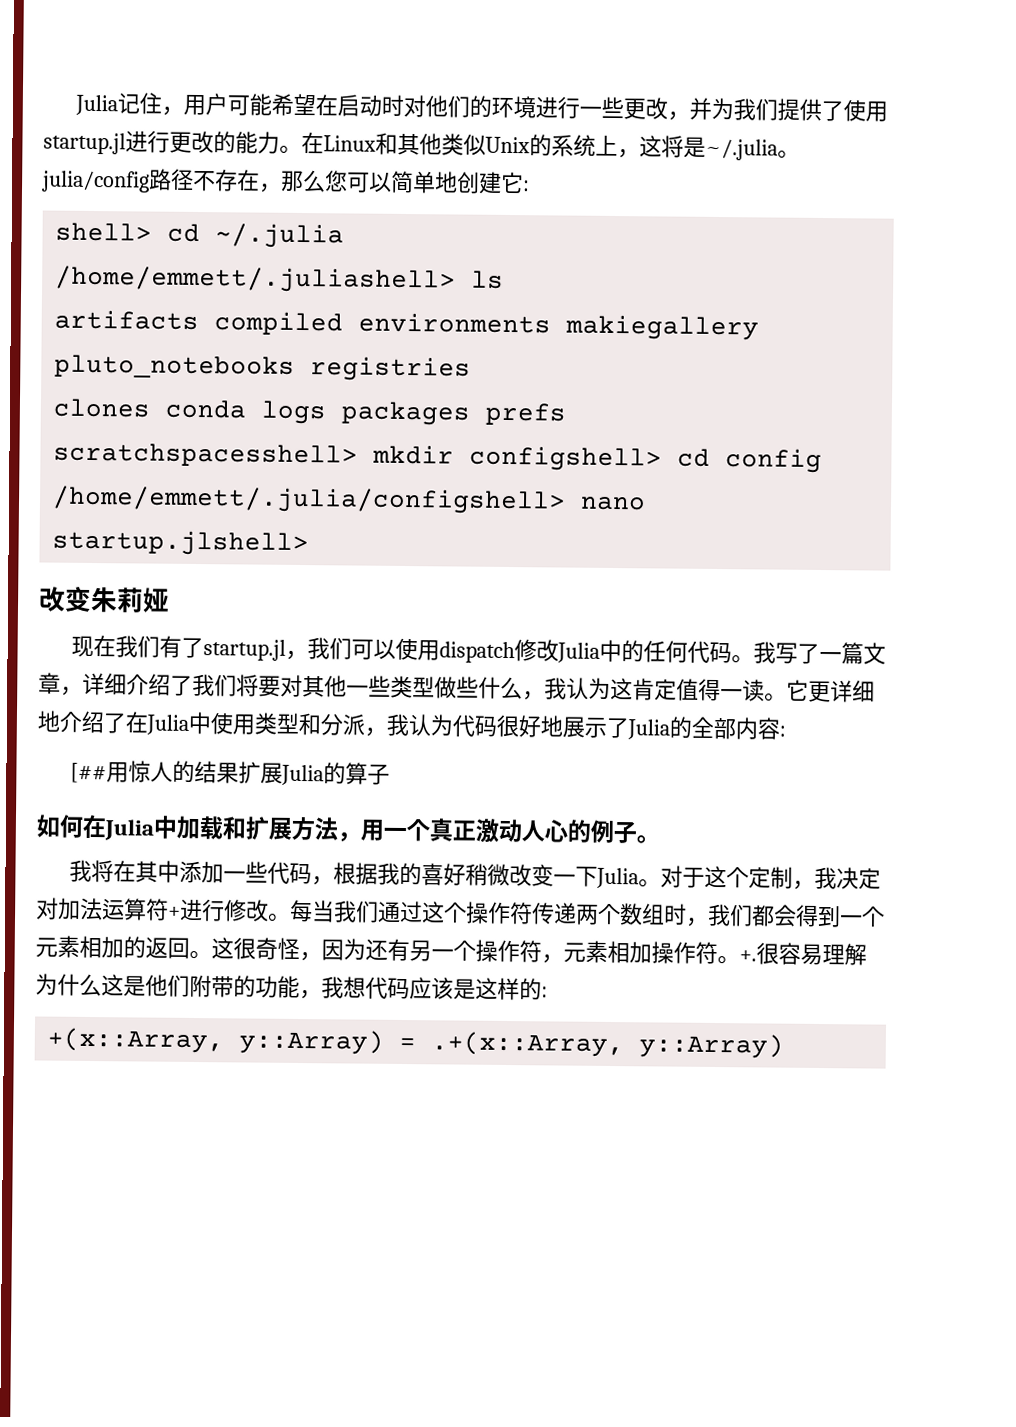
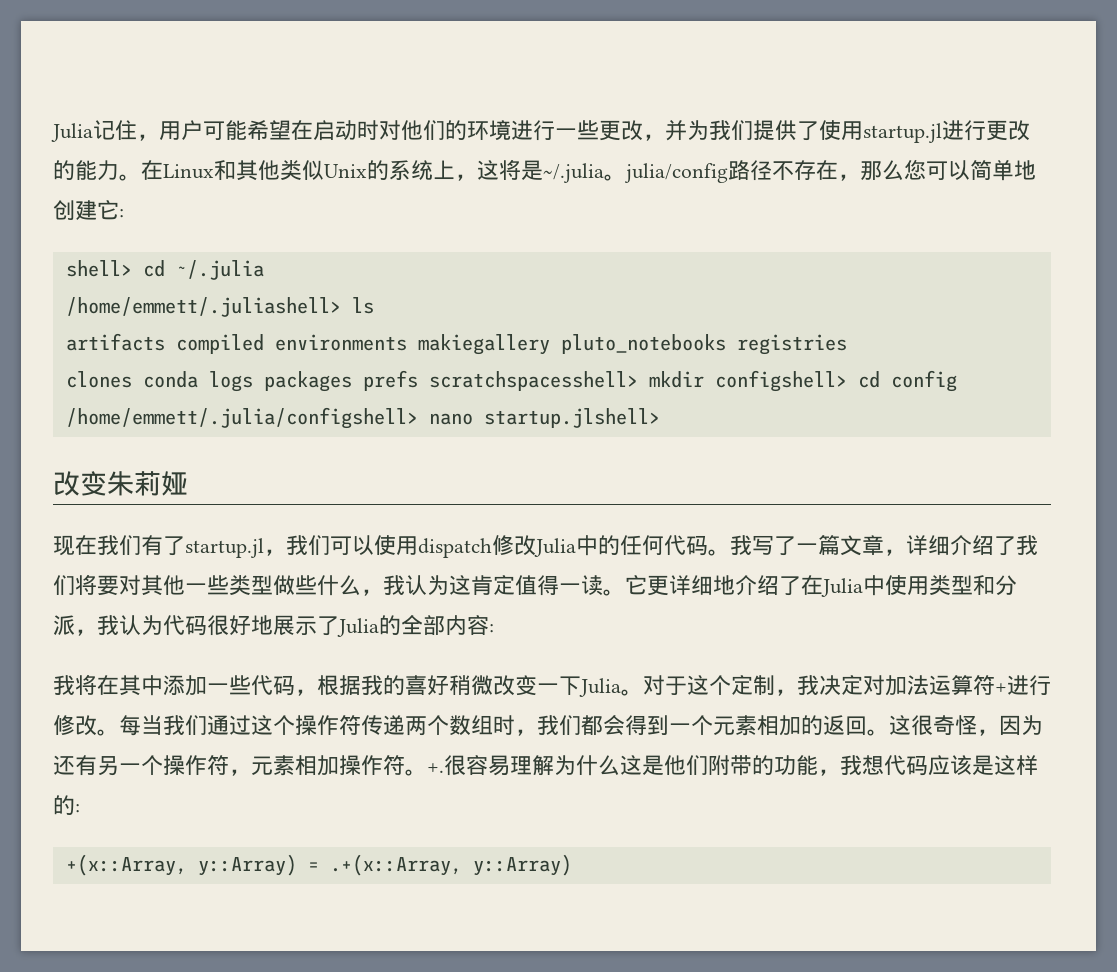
[70,760,391,786] [36,814,660,844] // [##用惊人的结果扩展Julia的算子 // 如何在Julia中加载和扩展方法，用一个真正激动人心的例子。 -> (494, 628) none

